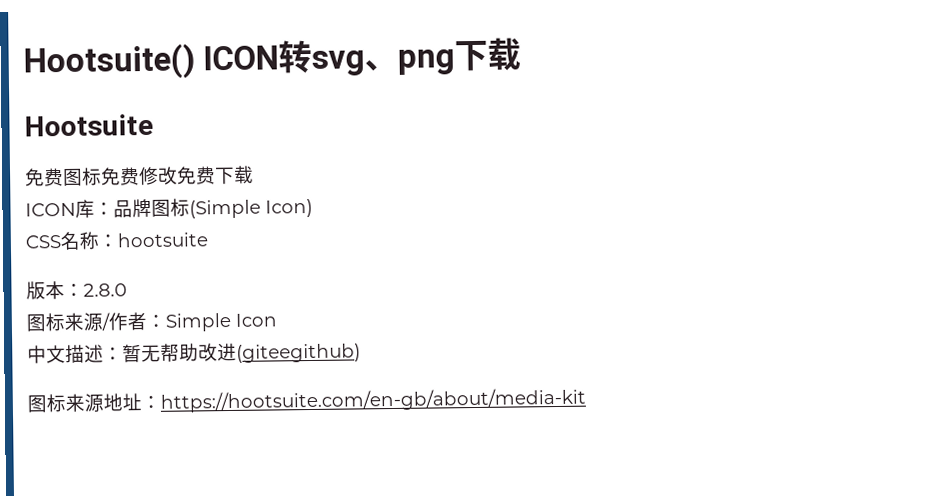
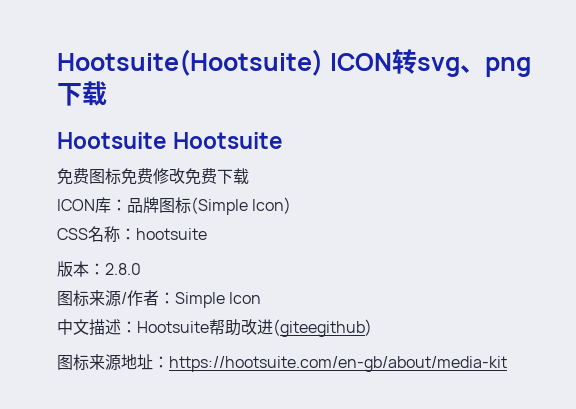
[23,43,195,81] Hootsuite() -> [57,49,323,76] Hootsuite(Hootsuite)
(154, 125) none -> [173,132,284,149] Hootsuite
[122,344,161,363] 暂无 -> [137,321,209,333] Hootsuite

